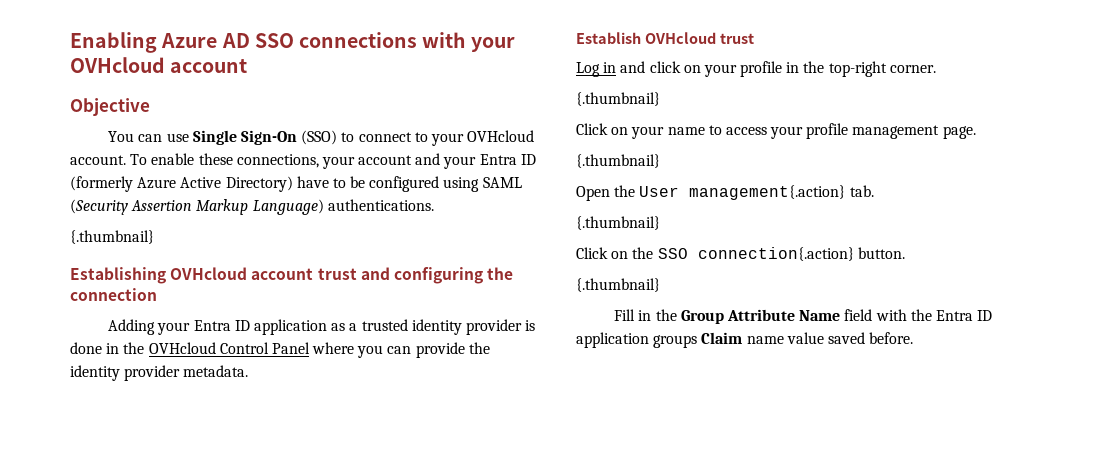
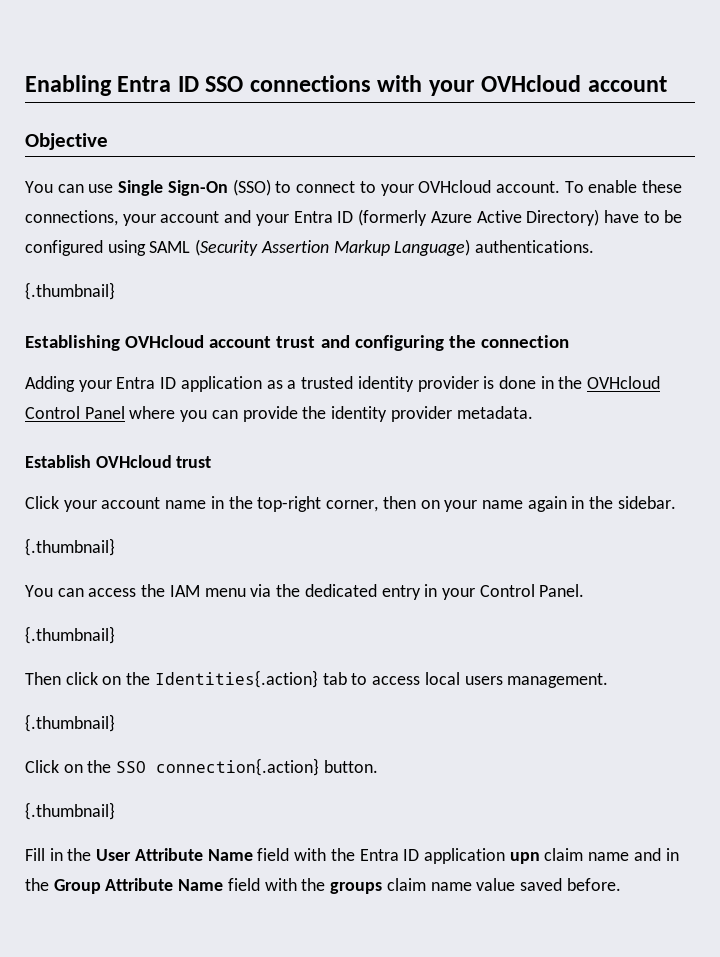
[161,33,250,48] Azure AD -> [117,76,199,92] Entra ID
[576,61,936,77] [576,92,660,106] [576,123,976,139] [576,154,660,168] [576,185,874,201] Log in and click on your profile in the top-right corner. // {.thumbnail} // Click on your name to access your profile management page. // {.thumbnail} // Open the User management{.action} tab. -> [25,496,676,512] [25,538,115,556] [25,584,585,600] [25,626,115,644] [25,670,609,688] Click your account name in the top-right corner, then on your name again in the sidebar. // {.thumbnail} // You can access the IAM menu via the dedicated entry in your Control Panel. // {.thumbnail} // Then click on the Identities{.action} tab to access local users management.
[680,310,724,324] Group -> [96,849,132,861] User
[653,332,743,348] groups Claim -> [509,848,679,864] [25,878,426,894] upn claim name and in the Group Attribute Name field with the groups claim

